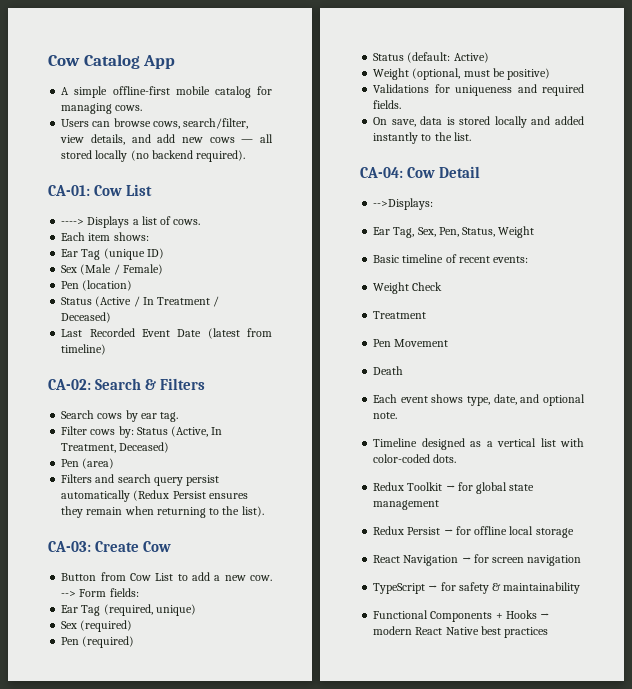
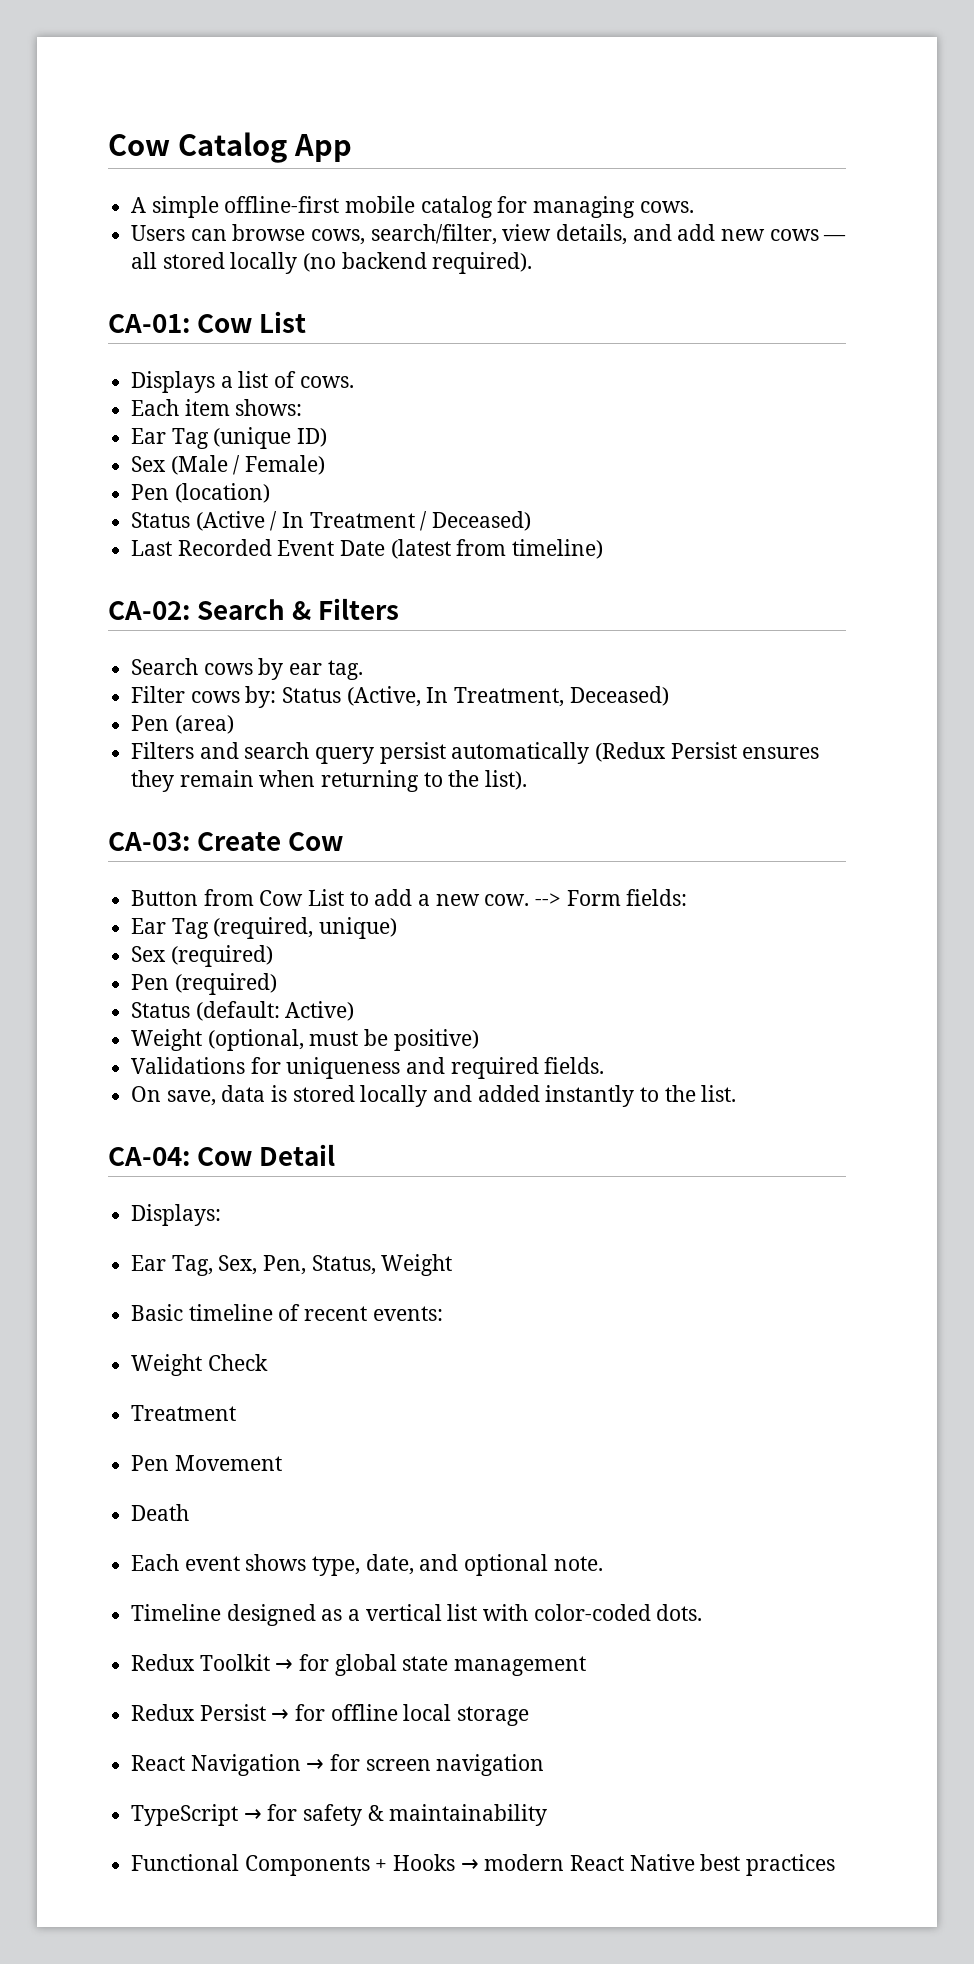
[61,219,85,225] ----> -> (307, 322) none
[373,198,434,210] -->Displays: -> [131,1204,222,1226] Displays:

